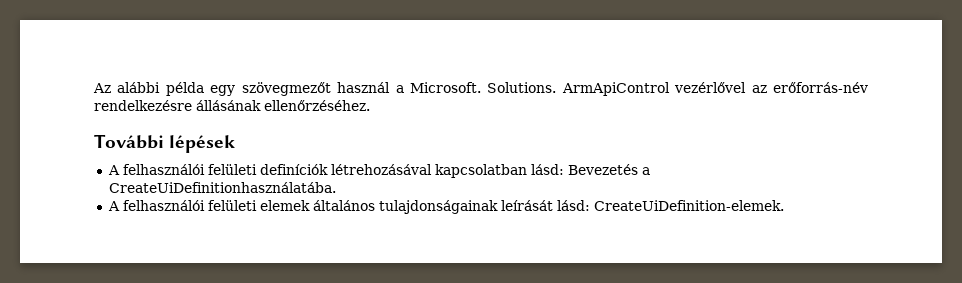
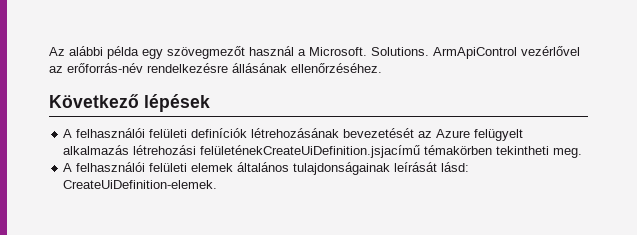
[94,134,164,149] További -> [49,94,139,108] Következő
[330,164,650,178] [108,182,336,193] létrehozásával kapcsolatban lásd: Bevezetés a CreateUiDefinitionhasználatába. -> [251,128,524,141] [63,145,583,158] létrehozásának bevezetését az Azure felügyelt alkalmazás létrehozási felületénekCreateUiDefinition.jsjacímű témakörben tekintheti meg.

